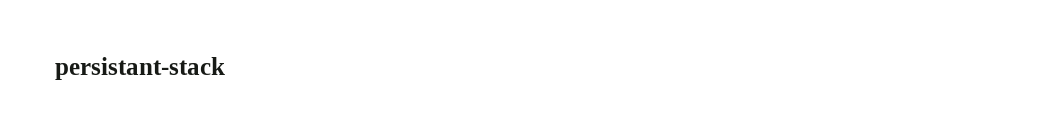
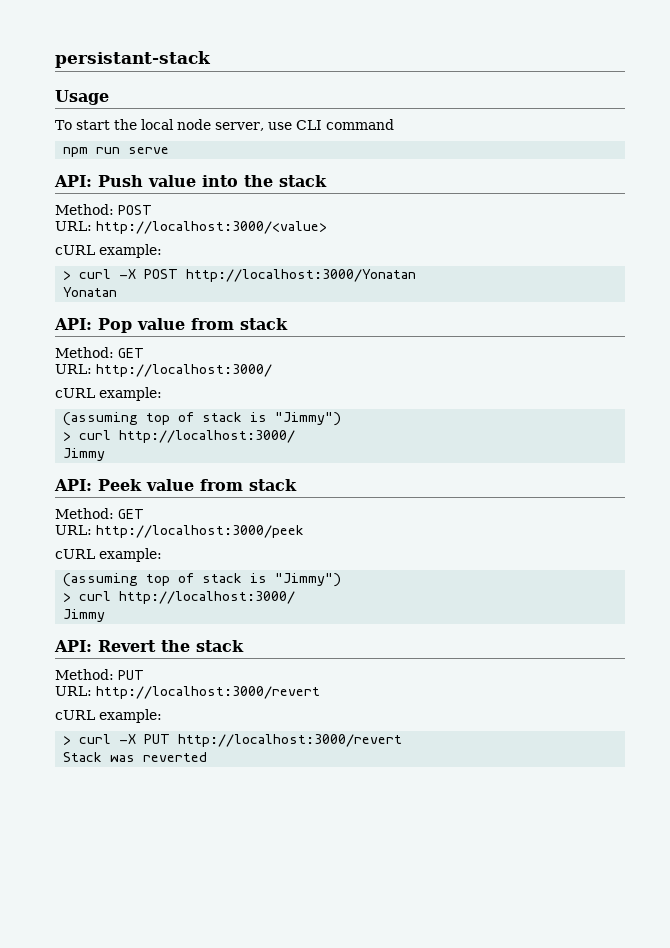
(225, 68) none -> [55,90,109,105] [55,119,394,131] [63,147,170,157] [54,175,327,187] [55,204,152,215] [55,221,327,234] [55,244,162,258] [63,269,417,282] [63,287,118,297] [54,318,288,333] [55,347,144,358] [55,364,272,377] [55,387,162,401] [63,412,342,426] [63,430,296,443] [63,448,106,461] [54,479,297,491] [55,508,144,519] [55,525,304,538] [55,548,162,562] [63,573,342,587] [63,591,296,604] [63,609,106,622] [54,640,244,652] [55,669,144,680] [55,686,320,699] [55,709,162,723] [63,734,403,747] [63,752,208,762] // Usage // To start the local node server, use CLI command // npm run serve // API: Push value into the stack // Method: POST // URL: http://localhost:3000/<value> // cURL example: // > curl -X POST http://localhost:3000/Yonatan // Yonatan // API: Pop value from stack // Method: GET // URL: http://localhost:3000/ // cURL example: // (assuming top of stack is "Jimmy") // > curl http://localhost:3000/ // Jimmy // API: Peek value from stack // Method: GET // URL: http://localhost:3000/peek // cURL example: // (assuming top of stack is "Jimmy") // > curl http://localhost:3000/ // Jimmy // API: Revert the stack // Method: PUT // URL: http://localhost:3000/revert // cURL example: // > curl -X PUT http://localhost:3000/revert // Stack was reverted

